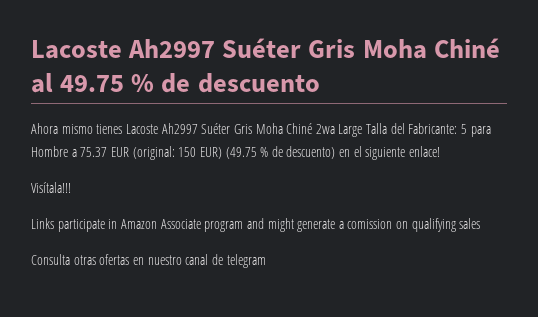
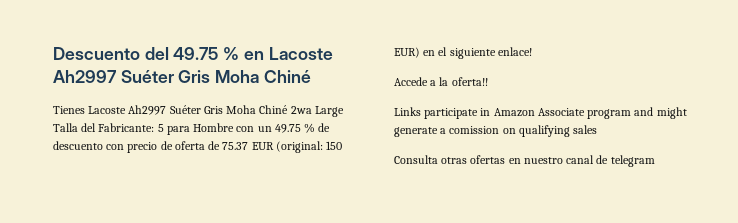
[31,38,500,59] [31,73,320,93] [31,123,123,134] Lacoste Ah2997 Suéter Gris Moha Chiné al 49.75 % de descuento // Ahora mismo tienes -> [53,47,333,60] [53,70,311,83] [53,106,85,114] Descuento del 49.75 % en Lacoste Ah2997 Suéter Gris Moha Chiné // Tienes
[71,149,77,157] a -> [236,123,331,133] [53,141,221,153] con un 49.75 % de descuento con precio de oferta de
[225,146,336,159] (49.75 % de descuento) -> (420, 52) none
[31,182,71,193] Visítala!!! -> [394,77,488,86] Accede a la oferta!!

